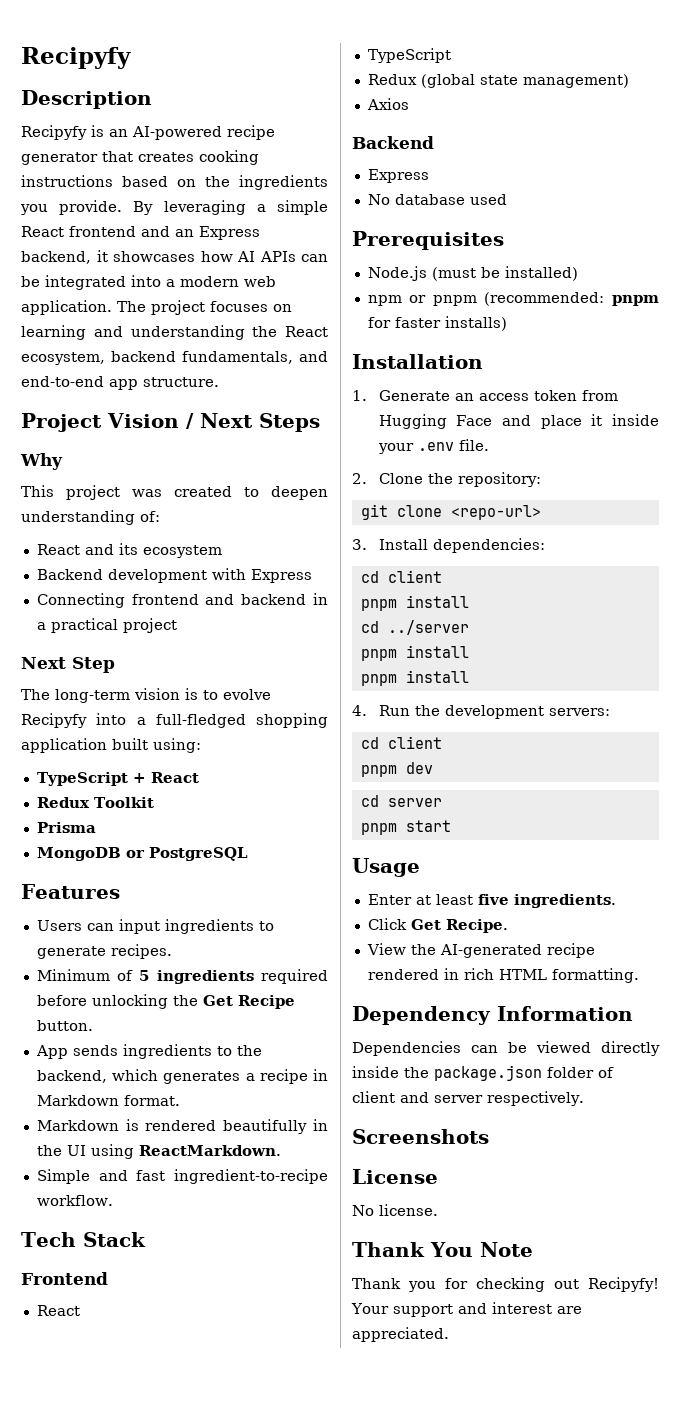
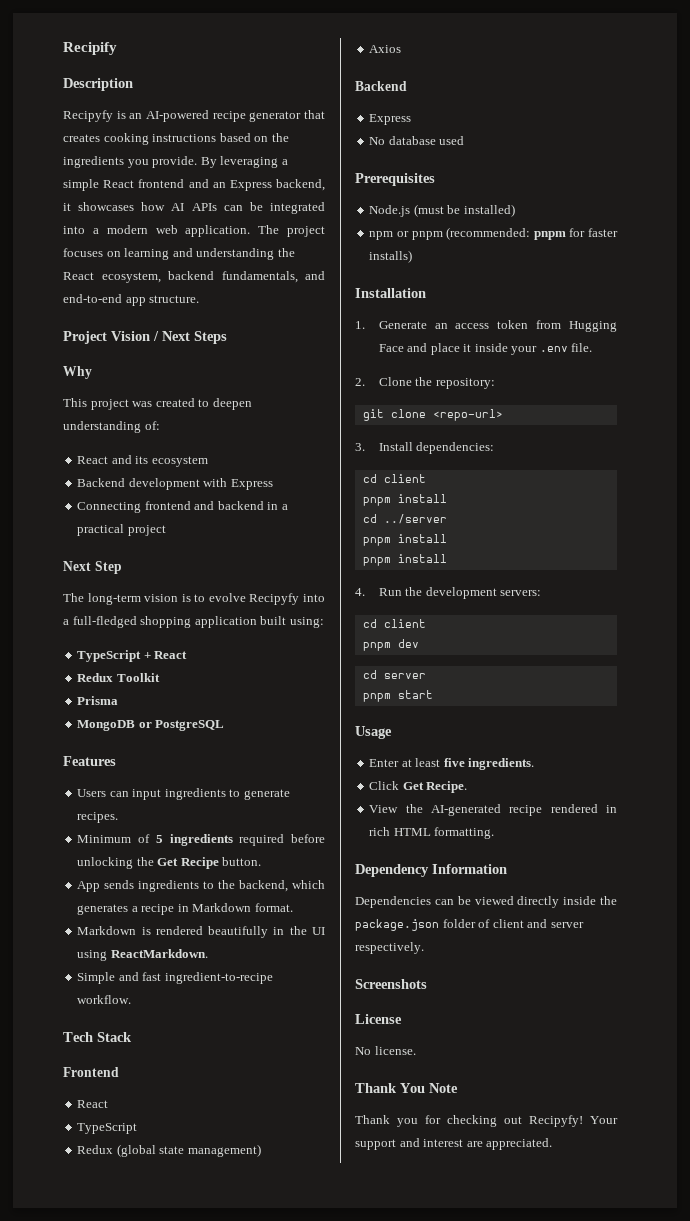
[21,47,131,69] Recipyfy -> [63,42,117,55] Recipify

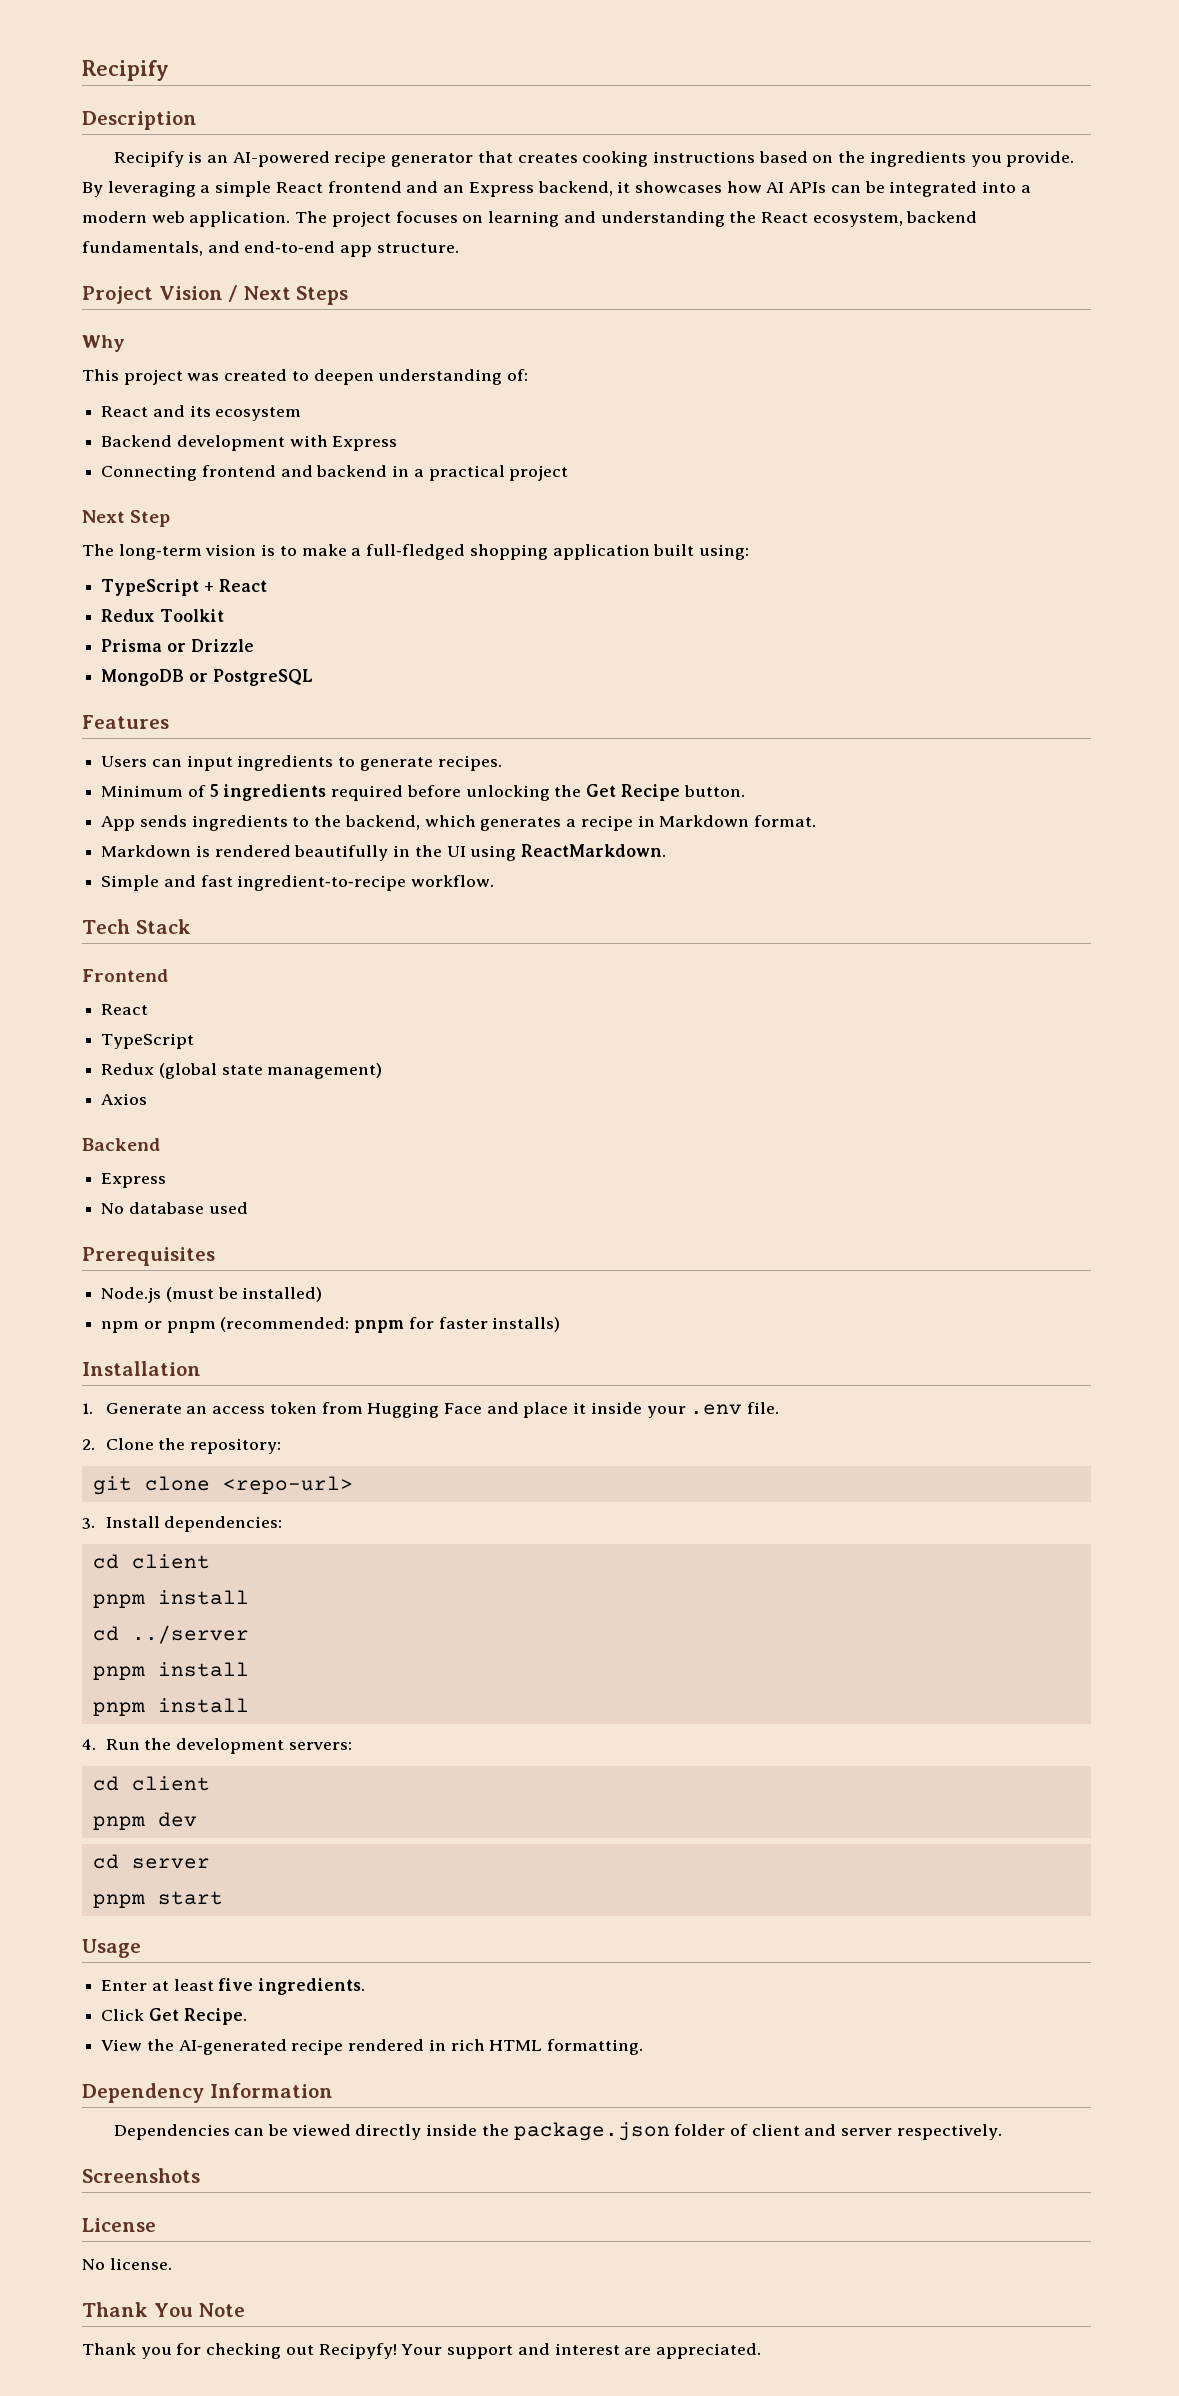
[63,110,113,122] Recipyfy -> [113,151,184,167] Recipify
[208,593,325,605] evolve Recipyfy into -> [301,544,347,556] make
(119, 700) none -> [166,639,254,652] or Drizzle

